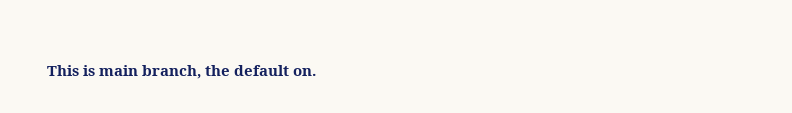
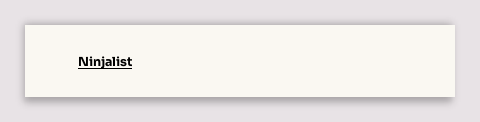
[47,65,317,79] This is main branch, the default on. -> [78,56,132,69] Ninjalist

